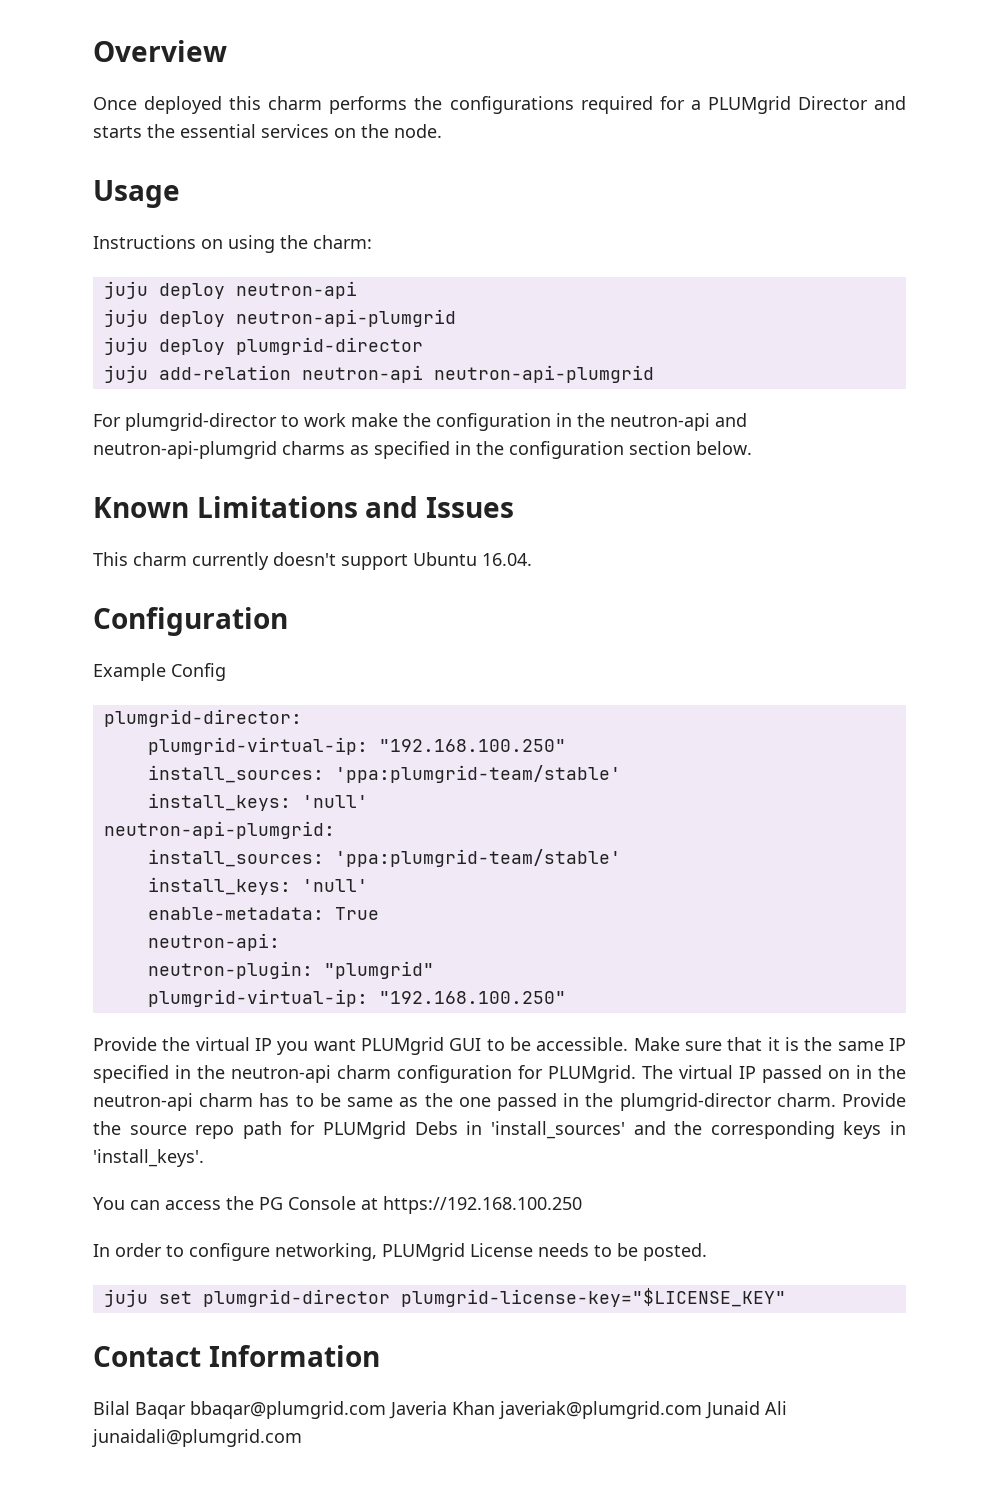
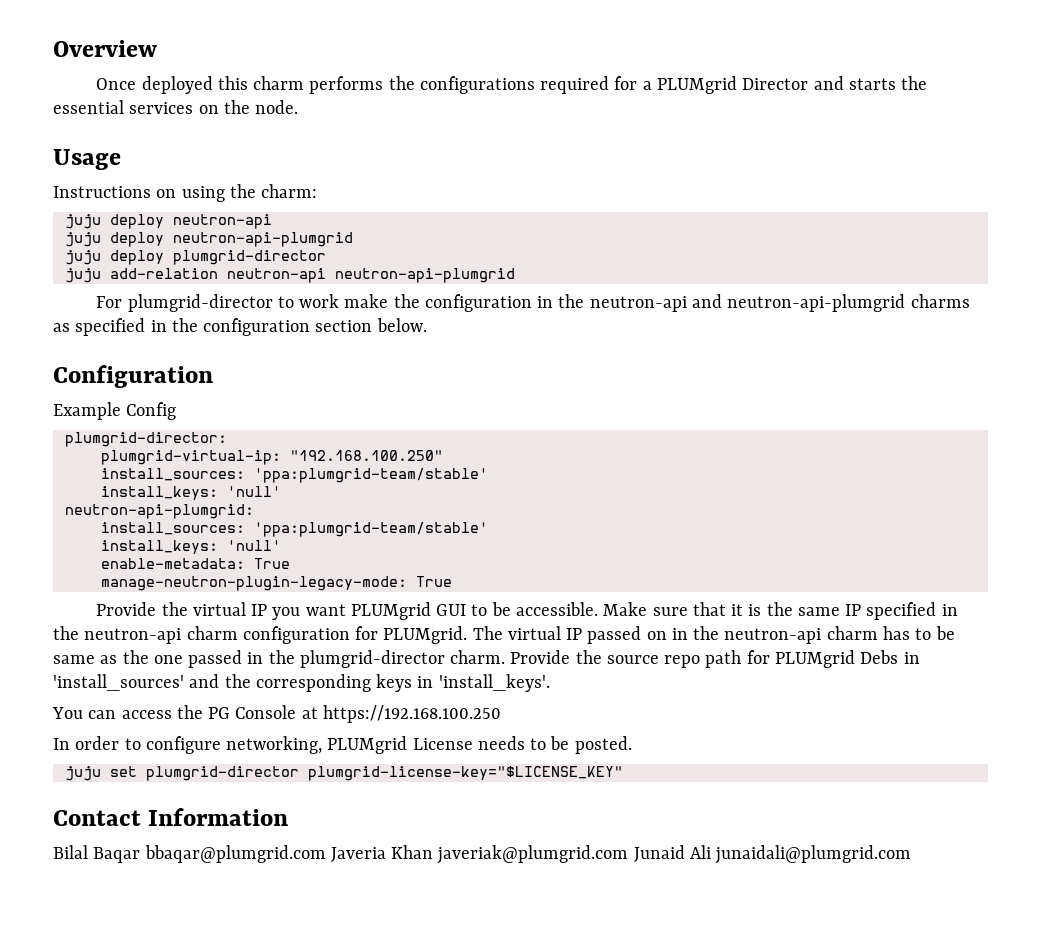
[93,496,514,518] [93,552,532,570] // Known Limitations and Issues // This charm currently doesn't support Ubuntu 16.04. -> (427, 325) none
[147,933,280,951] [147,961,434,979] [147,989,566,1007] neutron-api: // neutron-plugin: "plumgrid" // plumgrid-virtual-ip: "192.168.100.250" -> [100,576,452,591] manage-neutron-plugin-legacy-mode: True

